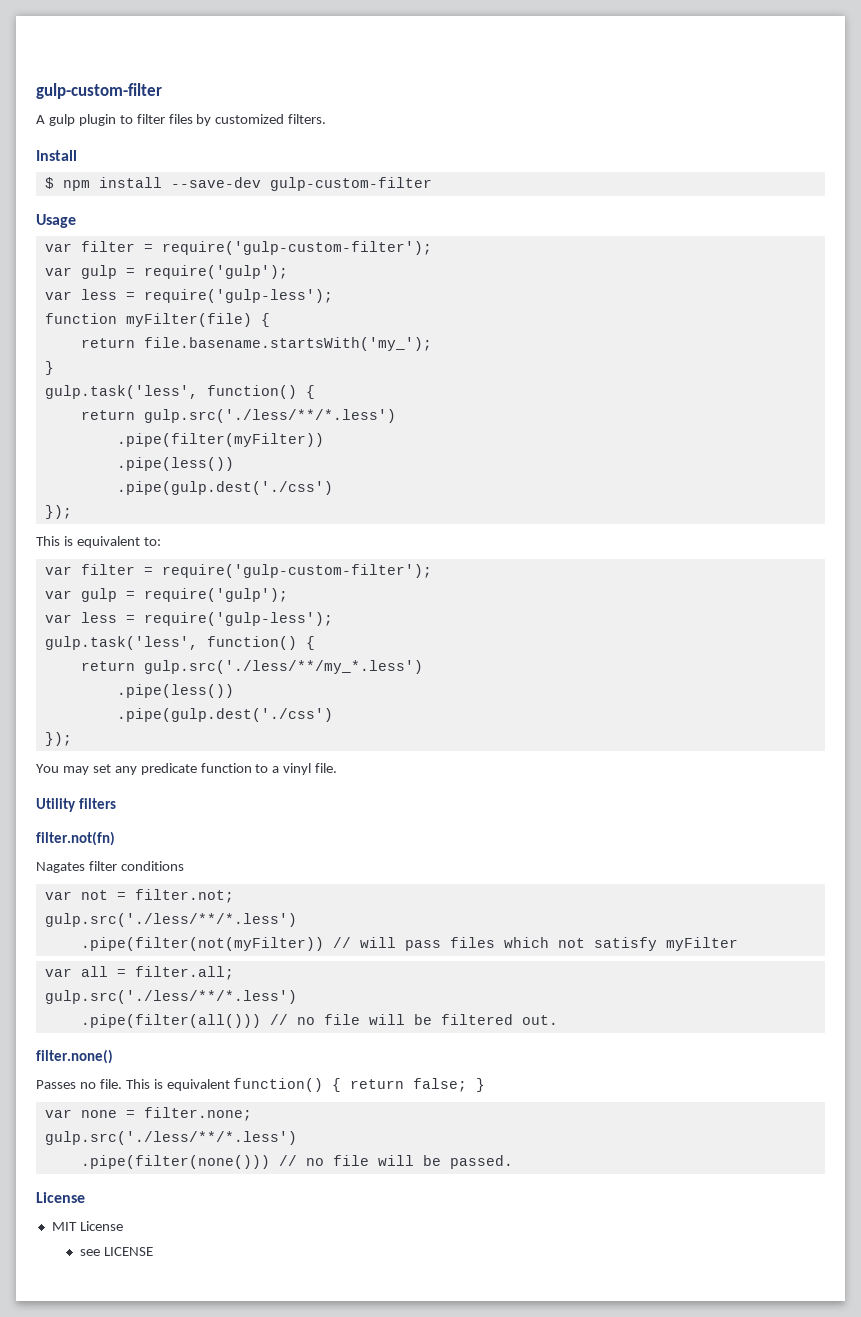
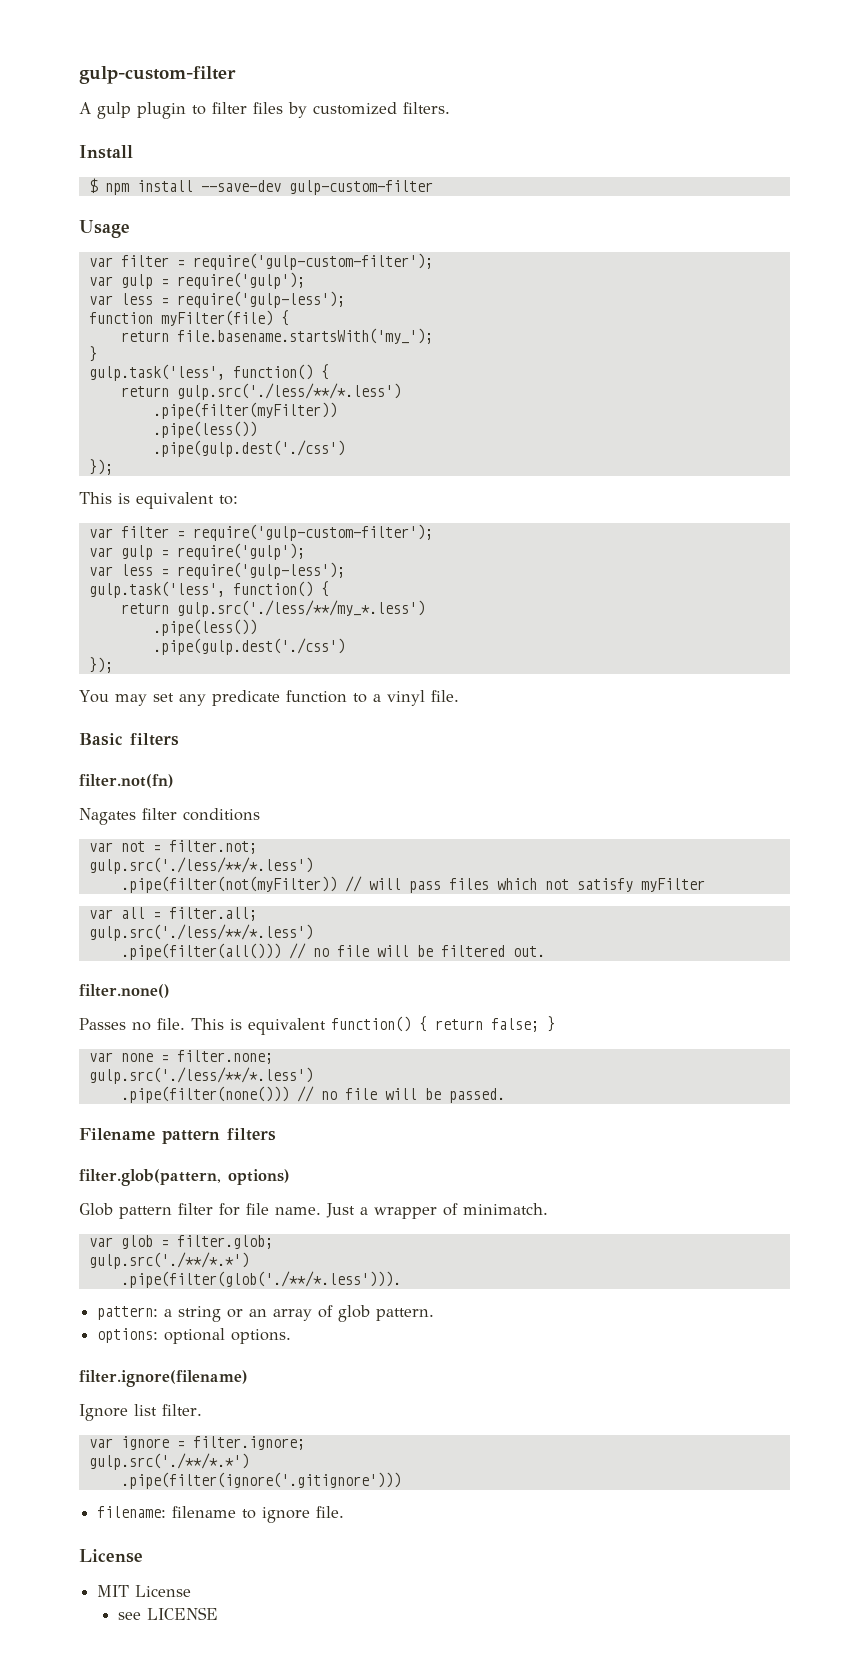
[36,798,76,812] Utility -> [79,733,123,746] Basic
(513, 1162) none -> [79,1128,276,1144] [79,1169,290,1186] [79,1203,548,1219] [88,1235,273,1249] [88,1252,249,1269] [120,1271,401,1288] [97,1305,435,1322] [97,1328,292,1344] [79,1370,248,1387] [79,1404,202,1421] [88,1436,305,1450] [88,1453,249,1470] [120,1472,401,1489] [97,1506,345,1523] // Filename pattern filters // filter.glob(pattern, options) // Glob pattern filter for file name. Just a wrapper of minimatch. // var glob = filter.glob; // gulp.src('./**/*.*') // .pipe(filter(glob('./**/*.less'))). // pattern: a string or an array of glob pattern. // options: optional options. // filter.ignore(filename) // Ignore list filter. // var ignore = filter.ignore; // gulp.src('./**/*.*') // .pipe(filter(ignore('.gitignore'))) // filename: filename to ignore file.

